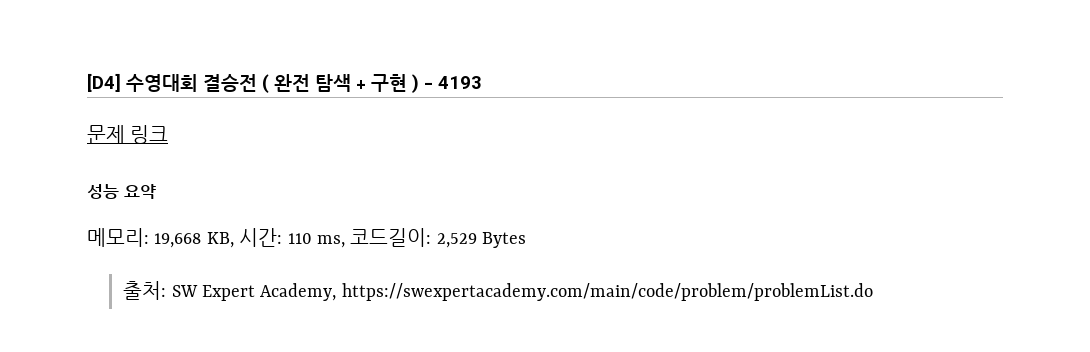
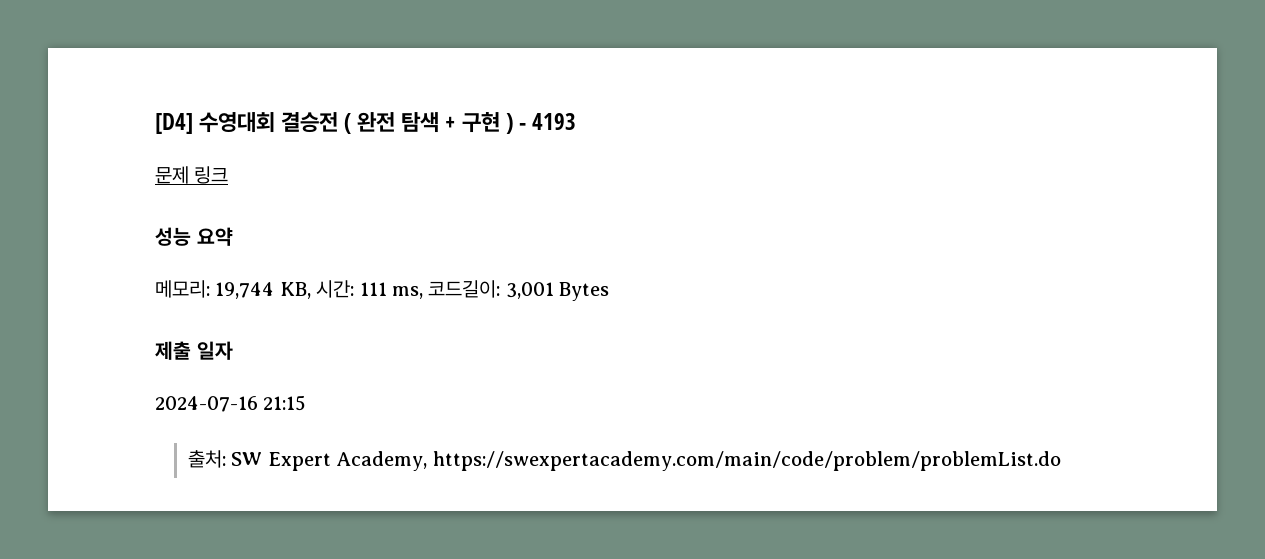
[154,233,202,248] 19,668 -> [215,282,275,299] 19,744
[287,233,312,244] 110 -> [359,282,387,296] 111
[436,233,477,248] 2,529 -> [505,282,554,299] 3,001
(527, 240) none -> [155,341,233,360] [155,395,307,412] // 제출 일자 // 2024-07-16 21:15

